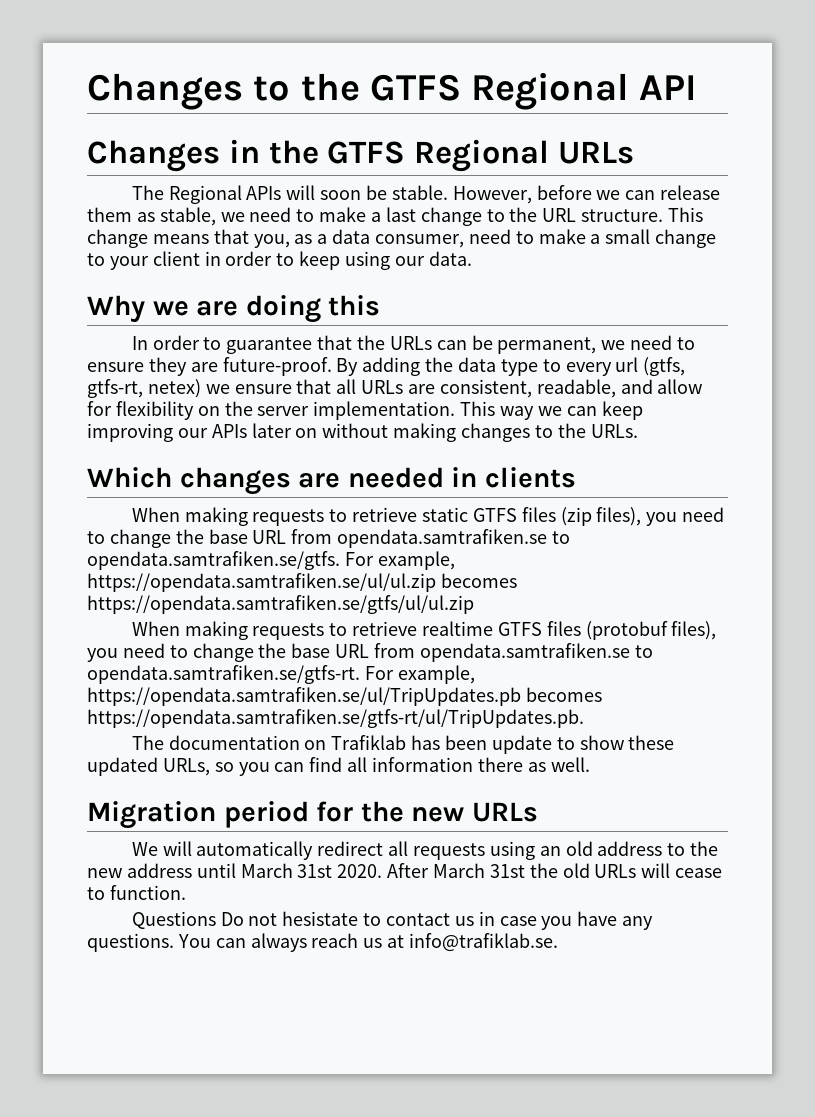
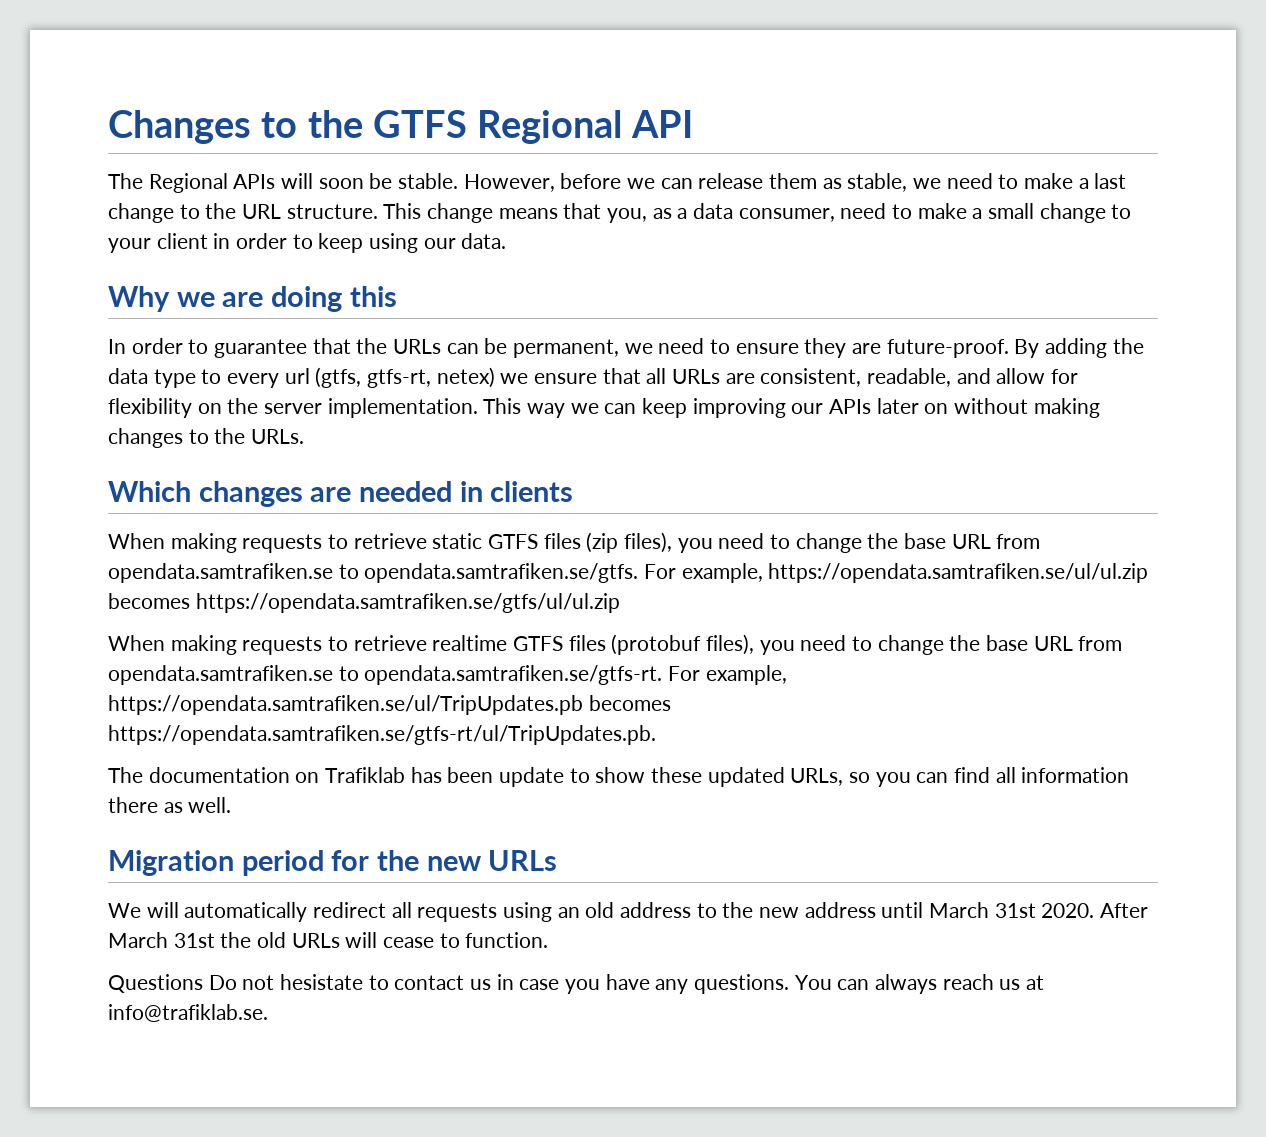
[87,139,634,172] // Changes in the GTFS Regional URLs -> (694, 124) none

